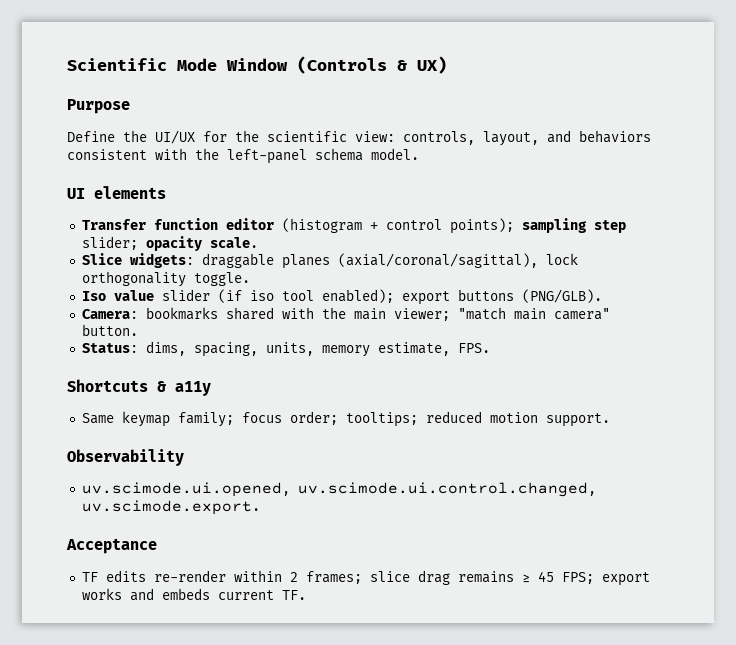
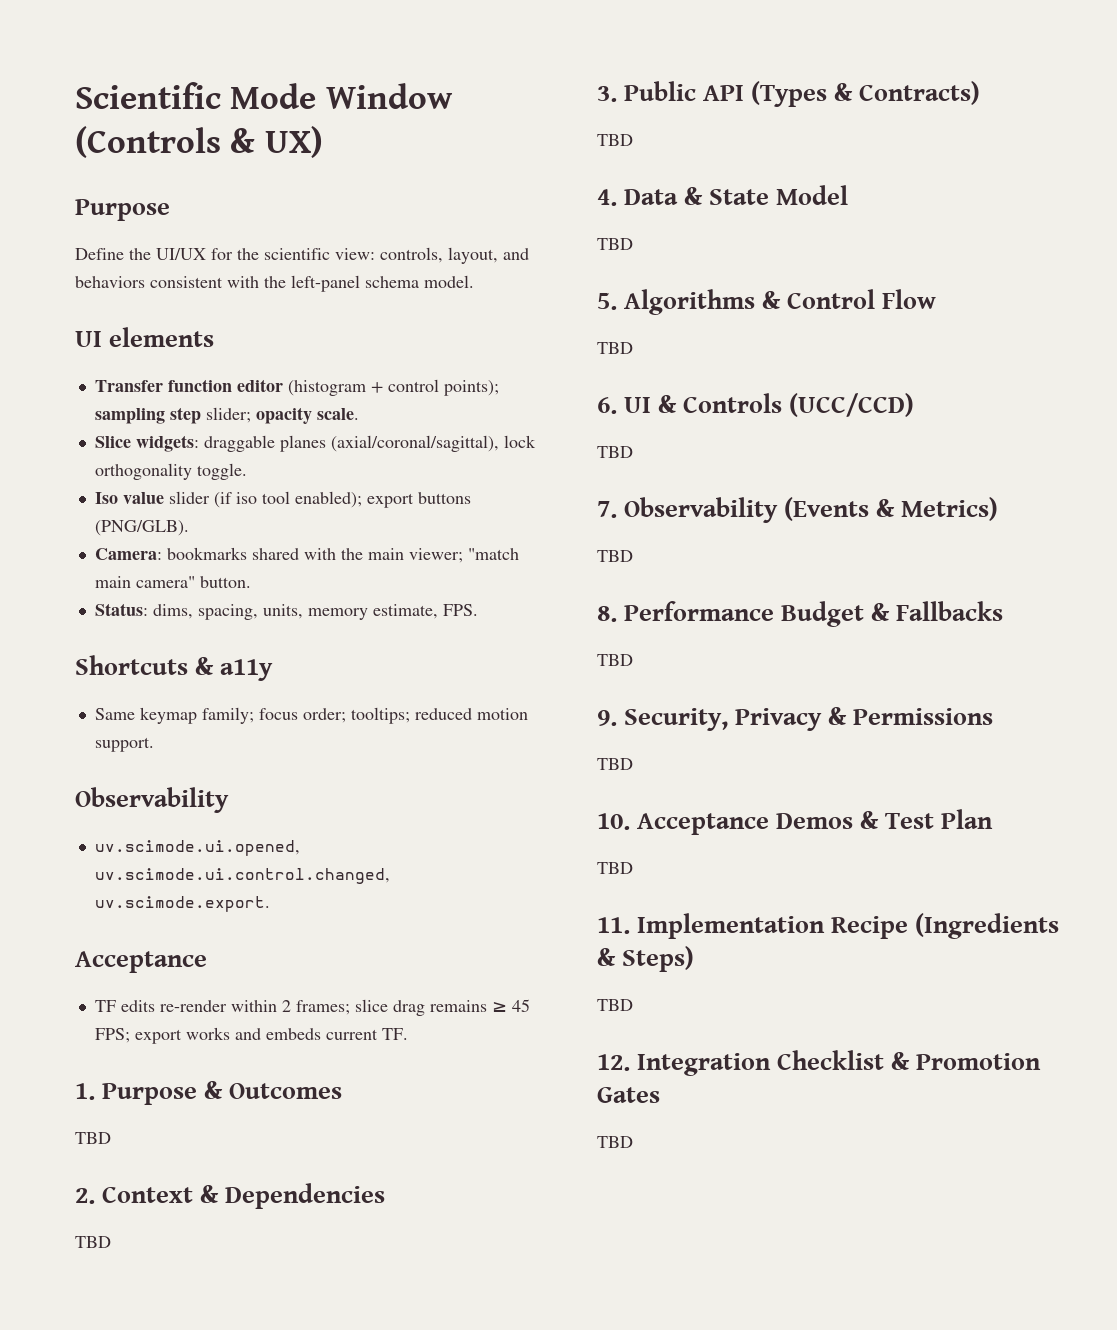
(306, 595) none -> [75,1081,343,1105] [75,1132,111,1144] [75,1183,386,1209] [75,1236,111,1248] [597,81,981,107] [597,134,633,146] [597,185,849,206] [597,238,633,250] [597,289,937,315] [597,342,633,354] [597,393,915,417] [597,446,633,458] [597,497,999,523] [597,550,633,562] [597,601,1004,627] [597,654,633,666] [597,707,994,731] [597,758,633,770] [597,809,994,835] [597,862,633,874] [597,913,1060,939] [597,946,695,972] [597,999,633,1011] [597,1050,1042,1076] [597,1087,660,1103] [597,1136,633,1148] // 1. Purpose & Outcomes // TBD // 2. Context & Dependencies // TBD // 3. Public API (Types & Contracts) // TBD // 4. Data & State Model // TBD // 5. Algorithms & Control Flow // TBD // 6. UI & Controls (UCC/CCD) // TBD // 7. Observability (Events & Metrics) // TBD // 8. Performance Budget & Fallbacks // TBD // 9. Security, Privacy & Permissions // TBD // 10. Acceptance Demos & Test Plan // TBD // 11. Implementation Recipe (Ingredients & Steps) // TBD // 12. Integration Checklist & Promotion Gates // TBD

